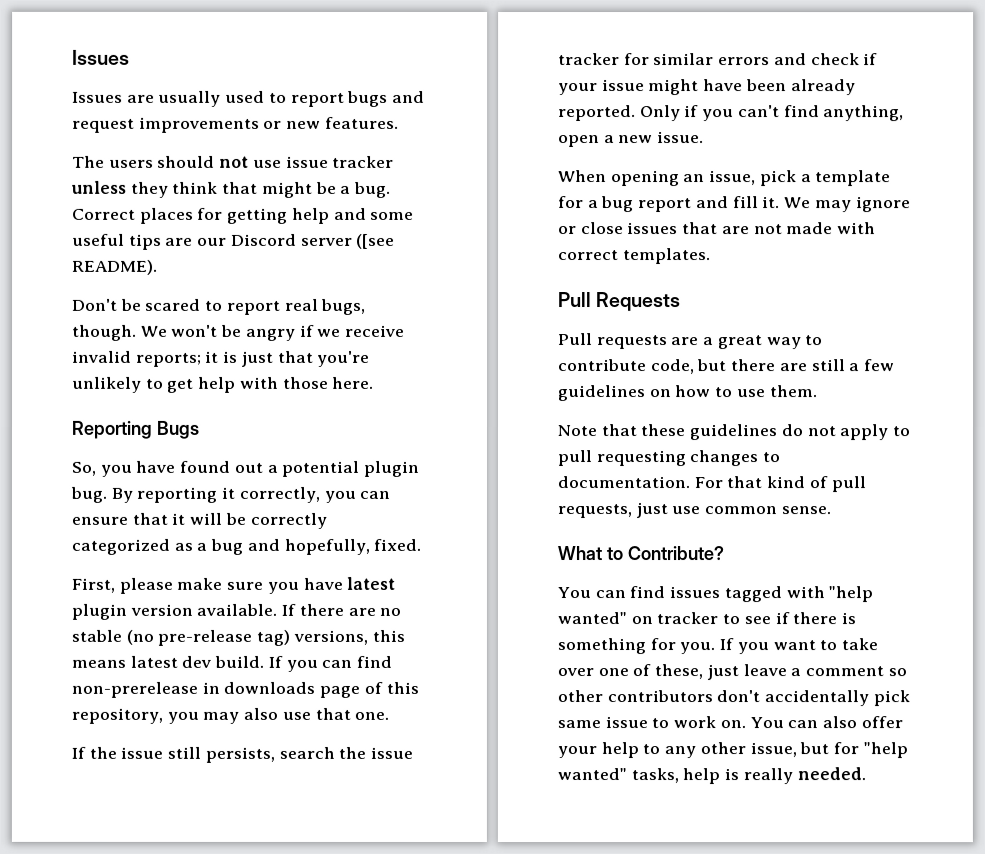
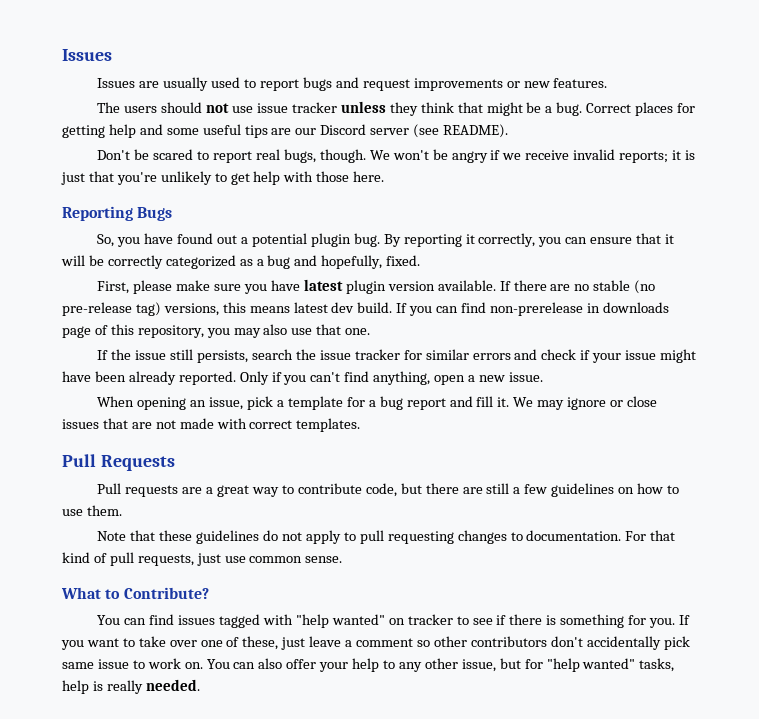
[356,233,396,249] ([see -> [413,124,440,138] (see

